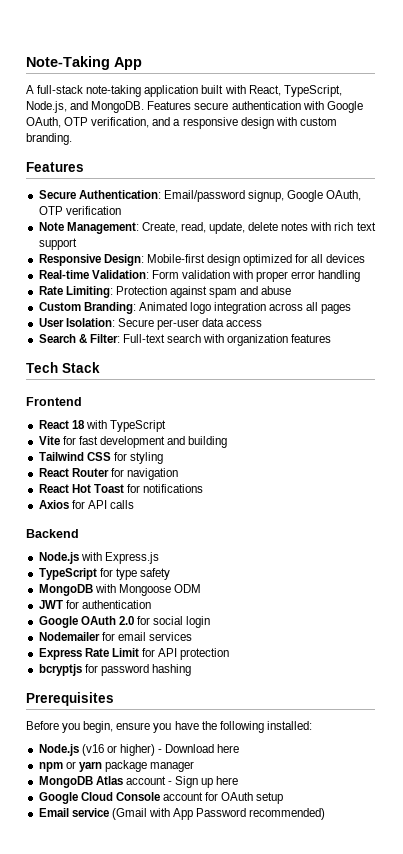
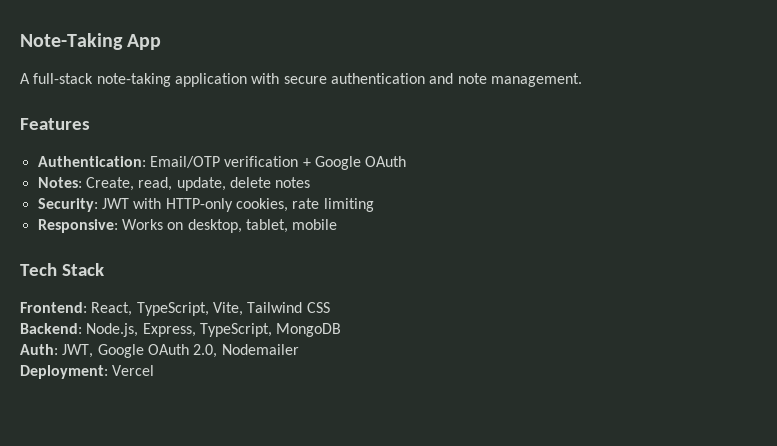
[201,85,342,97] [26,101,363,113] [26,117,337,129] [26,133,72,145] [26,162,84,172] [38,190,362,202] [38,206,121,215] [38,222,139,234] built with React, TypeScript, Node.js, and MongoDB. Features secure authentication with Google OAuth, OTP verification, and a responsive design with custom branding. // Features // Secure Authentication: Email/password signup, Google OAuth, OTP verification // Note Management: -> [251,73,582,87] [20,118,90,130] [37,156,407,170] [37,177,82,188] with secure authentication and note management. // Features // Authentication: Email/OTP verification + Google OAuth // Notes:
[310,222,376,231] [38,238,77,250] [38,254,366,266] [38,270,361,282] [38,286,292,298] [38,302,352,314] [38,318,263,330] [38,334,332,346] [26,362,100,373] [26,397,82,406] [38,420,166,432] [38,436,228,448] [38,452,163,464] [38,468,178,480] [38,484,204,493] [38,500,134,509] [26,529,79,538] [38,552,159,564] [38,568,170,580] [38,584,201,596] [38,600,151,609] [38,616,211,628] [38,632,192,641] [38,648,230,660] [38,664,191,676] [26,692,114,706] [26,721,312,733] [38,744,240,756] [38,760,195,772] [38,776,239,788] [38,792,284,804] [38,808,326,820] with rich text support // Responsive Design: Mobile-first design optimized for all devices // Real-time Validation: Form validation with proper error handling // Rate Limiting: Protection against spam and abuse // Custom Branding: Animated logo integration across all pages // User Isolation: Secure per-user data access // Search & Filter: Full-text search with organization features // Tech Stack // Frontend // React 18 with TypeScript // Vite for fast development and building // Tailwind CSS for styling // React Router for navigation // React Hot Toast for notifications // Axios for API calls // Backend // Node.js with Express.js // TypeScript for type safety // MongoDB with Mongoose ODM // JWT for authentication // Google OAuth 2.0 for social login // Nodemailer for email services // Express Rate Limit for API protection // bcryptjs for password hashing // Prerequisites // Before you begin, ensure you have the following installed: // Node.js (v16 or higher) - Download here // npm or yarn package manager // MongoDB Atlas account - Sign up here // Google Cloud Console account for OAuth setup // Email service (Gmail with App Password recommended) -> [37,198,374,212] [37,219,338,233] [20,263,104,276] [20,302,330,316] [20,323,342,337] [20,344,299,358] [20,365,155,379] // Security: JWT with HTTP-only cookies, rate limiting // Responsive: Works on desktop, tablet, mobile // Tech Stack // Frontend: React, TypeScript, Vite, Tailwind CSS // Backend: Node.js, Express, TypeScript, MongoDB // Auth: JWT, Google OAuth 2.0, Nodemailer // Deployment: Vercel

